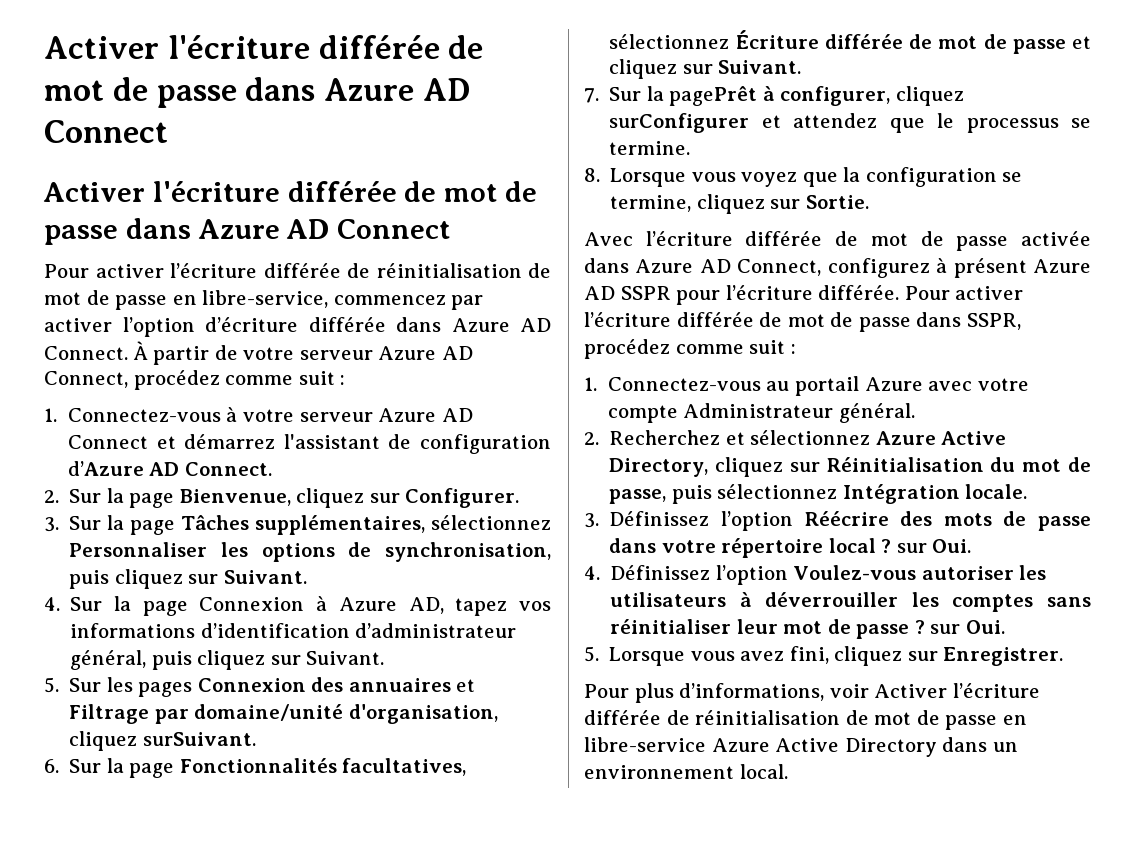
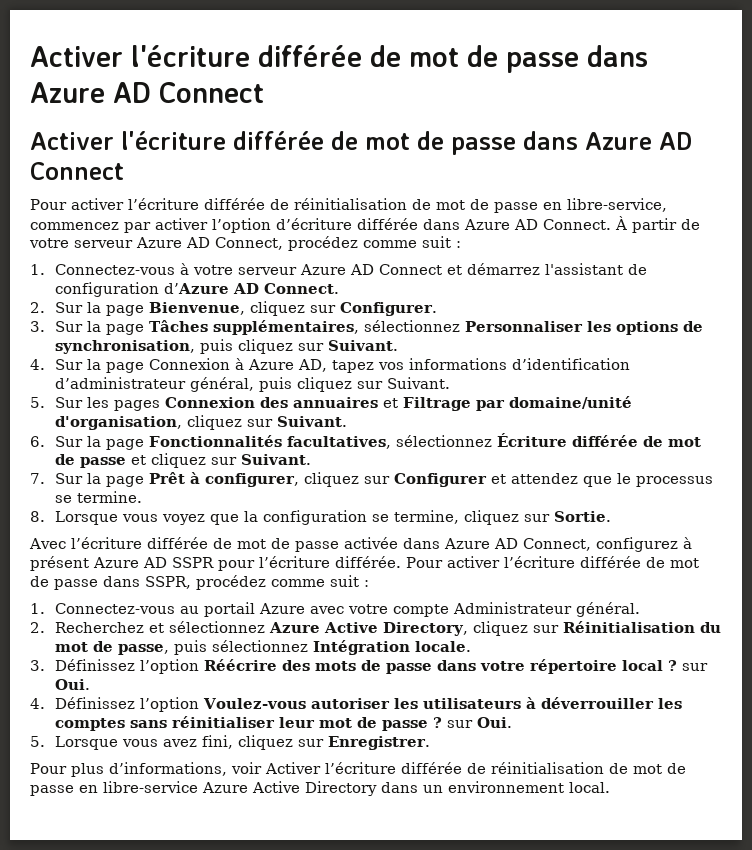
[142,732,256,746] surSuivant. -> [246,416,347,427] sur Suivant.
[669,86,758,106] pagePrêt -> [105,472,185,487] page Prêt
[609,113,750,133] surConfigurer -> [363,473,487,487] sur Configurer

